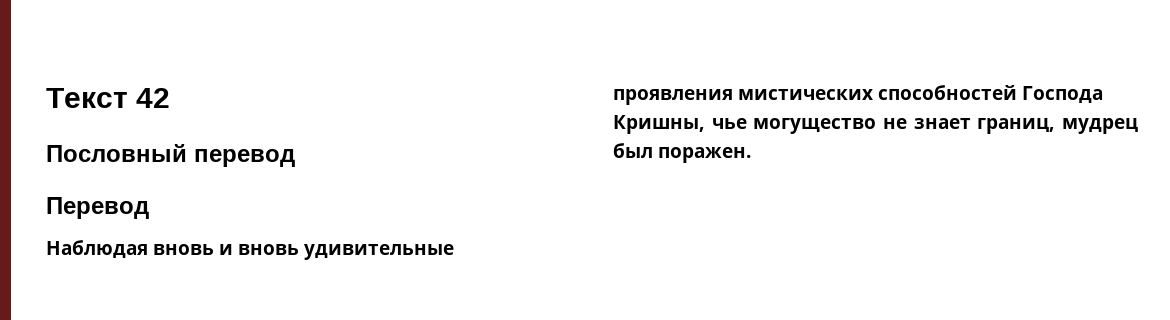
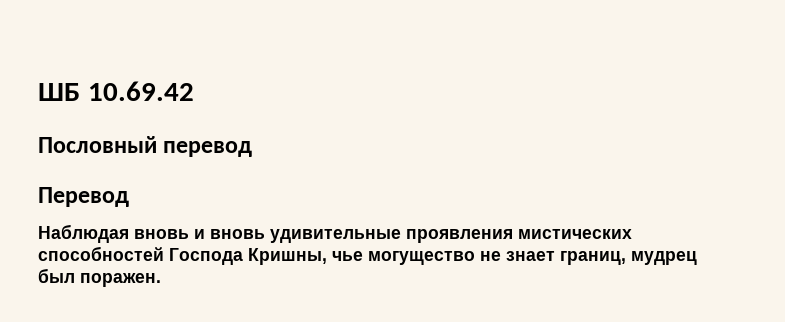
[46,88,171,108] Текст 42 -> [38,81,194,101] ШБ 10.69.42

